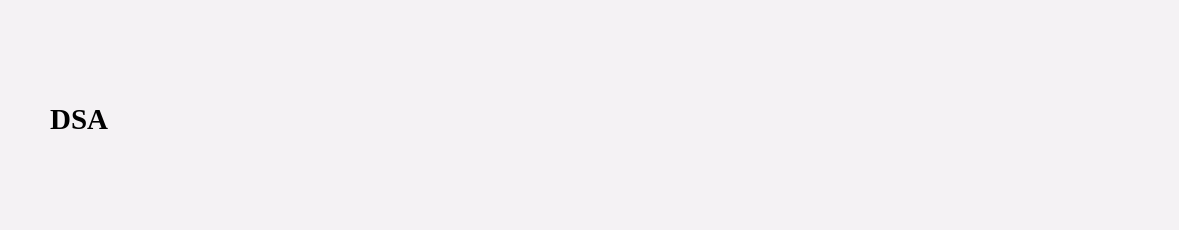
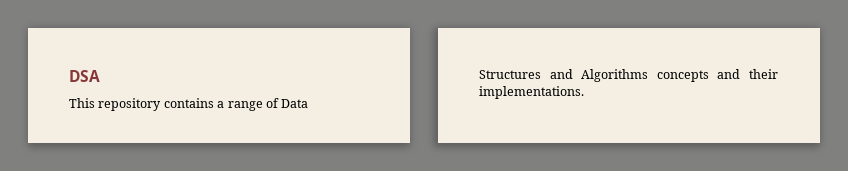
(108, 119) none -> [69,98,309,111] [479,69,778,82] [479,86,584,99] // This repository contains a range of Data Structures and Algorithms concepts and their implementations.

